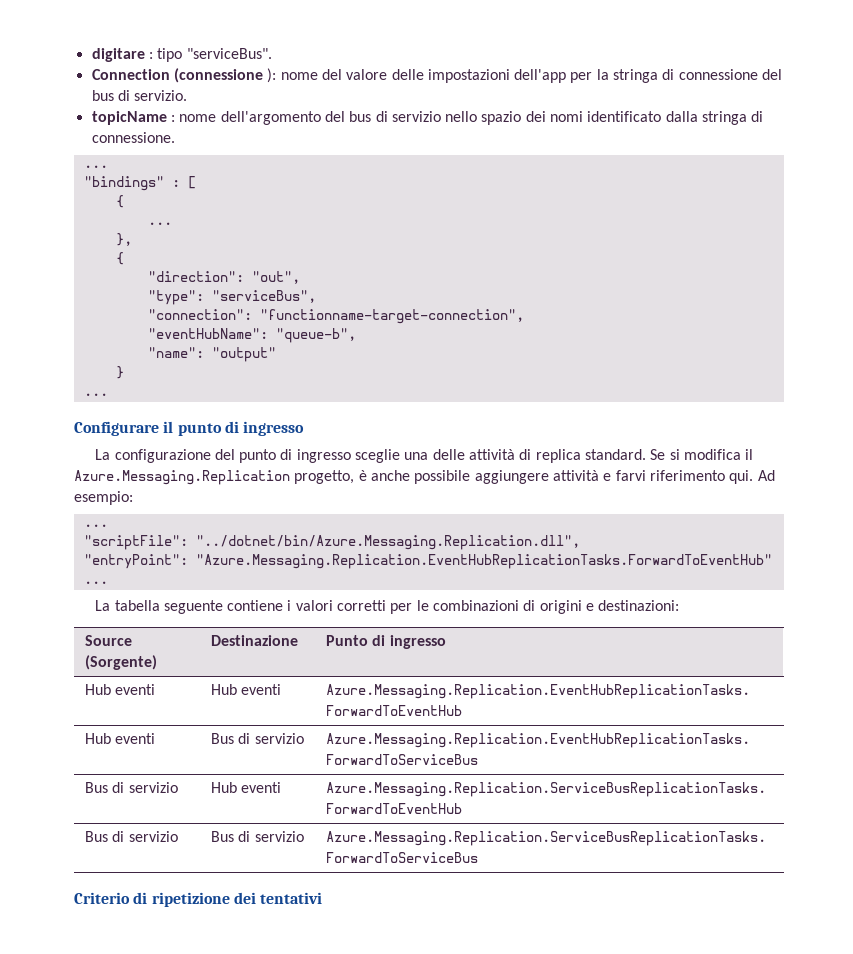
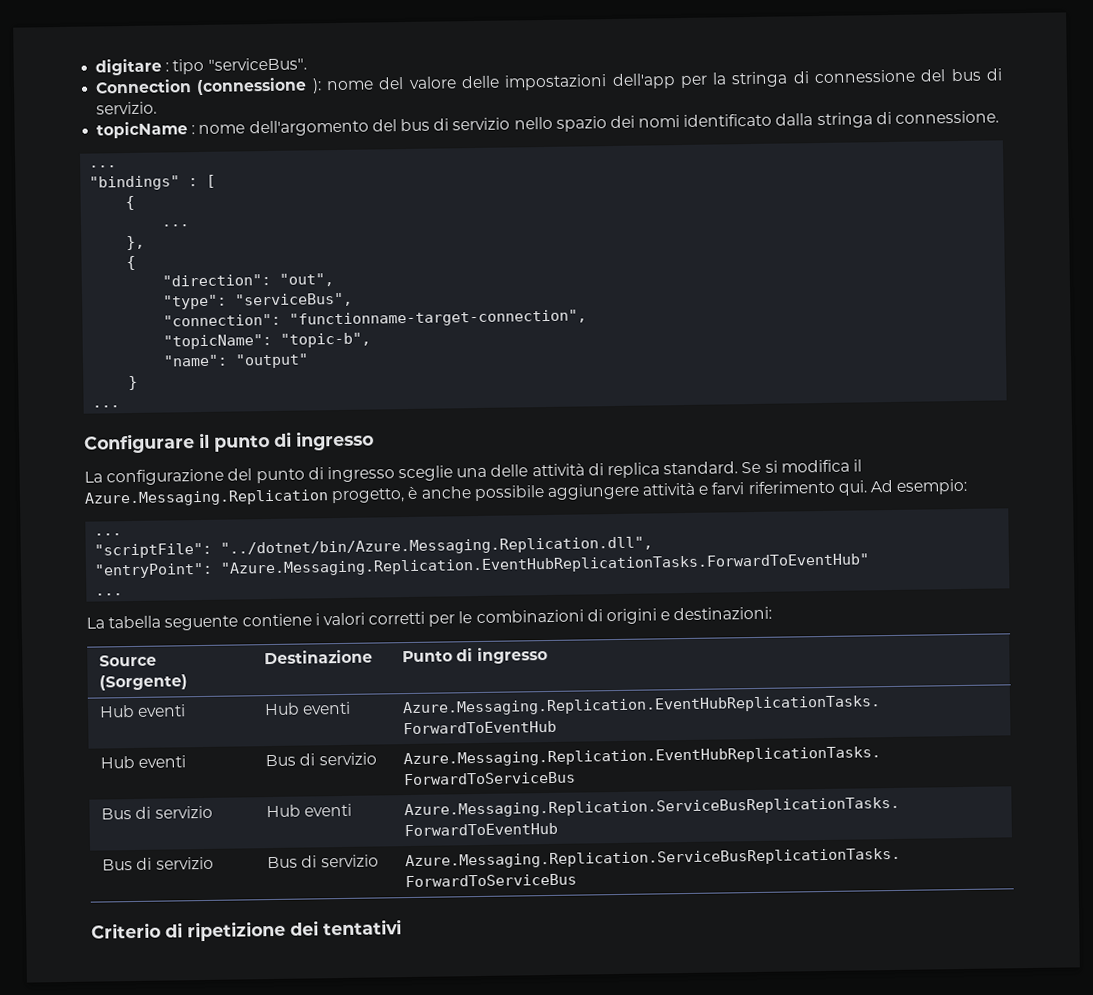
[147,328,356,343] "eventHubName": "queue-b", -> [163,332,372,350] "topicName": "topic-b",

